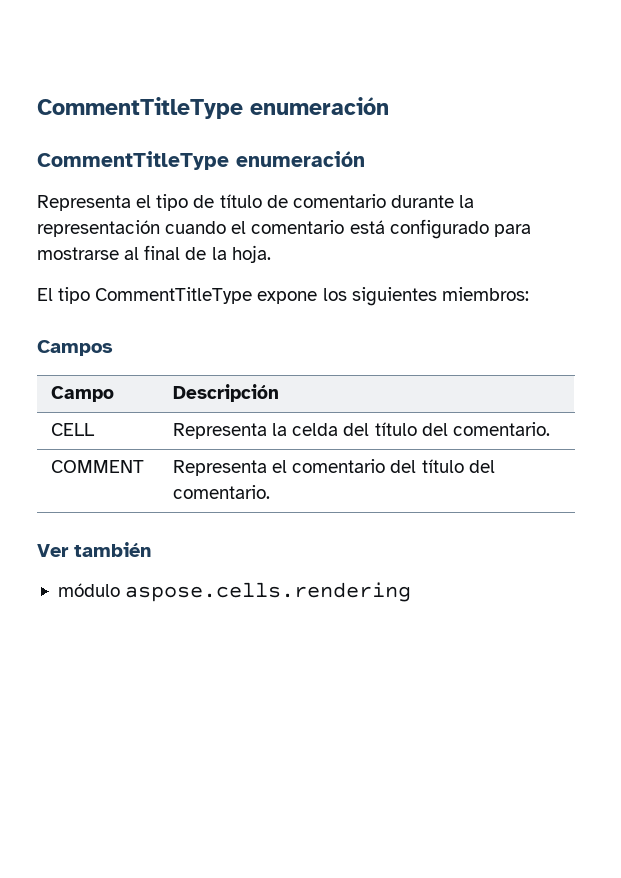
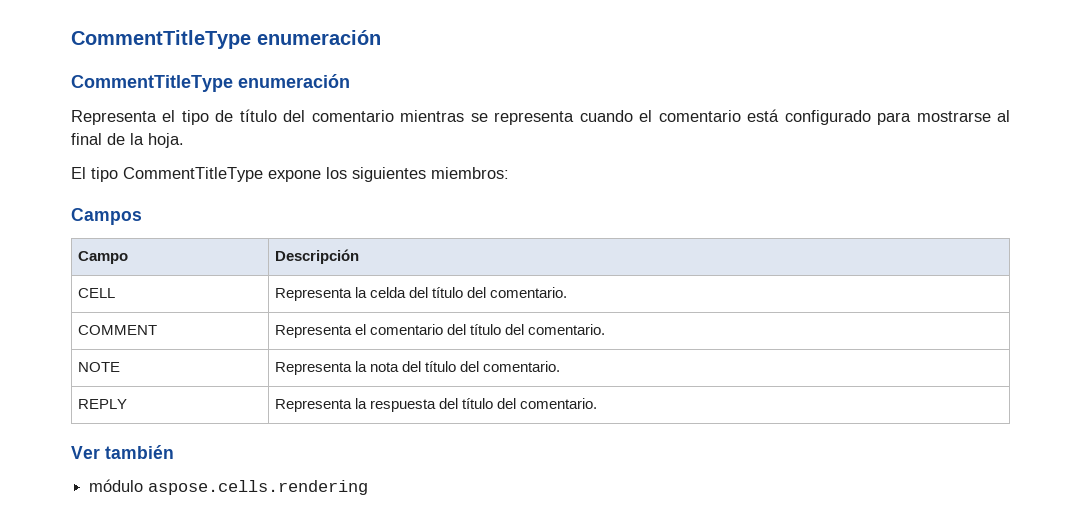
[266,194,475,208] [37,220,160,237] de comentario durante la representación -> [283,110,575,125] del comentario mientras se representa
(271, 492) none -> [77,362,120,372] [274,361,561,375] [77,399,127,409] [274,398,598,412] // NOTE | Representa la nota del título del comentario. // REPLY | Representa la respuesta del título del comentario.

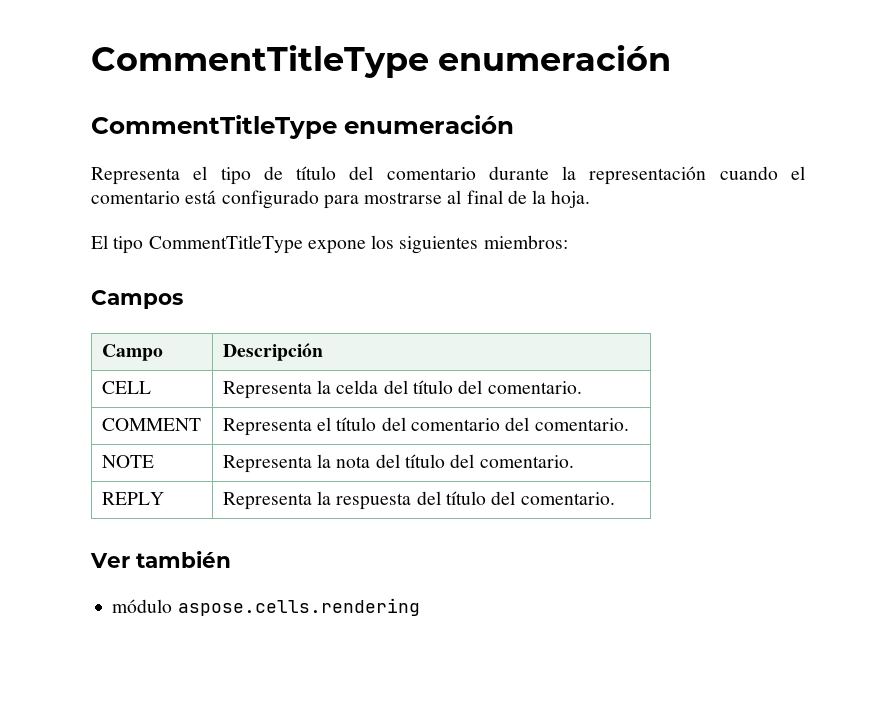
[400,110,575,125] mientras se representa -> [488,166,707,185] durante la representación
[370,324,502,335] comentario del título -> [336,417,500,431] título del comentario

